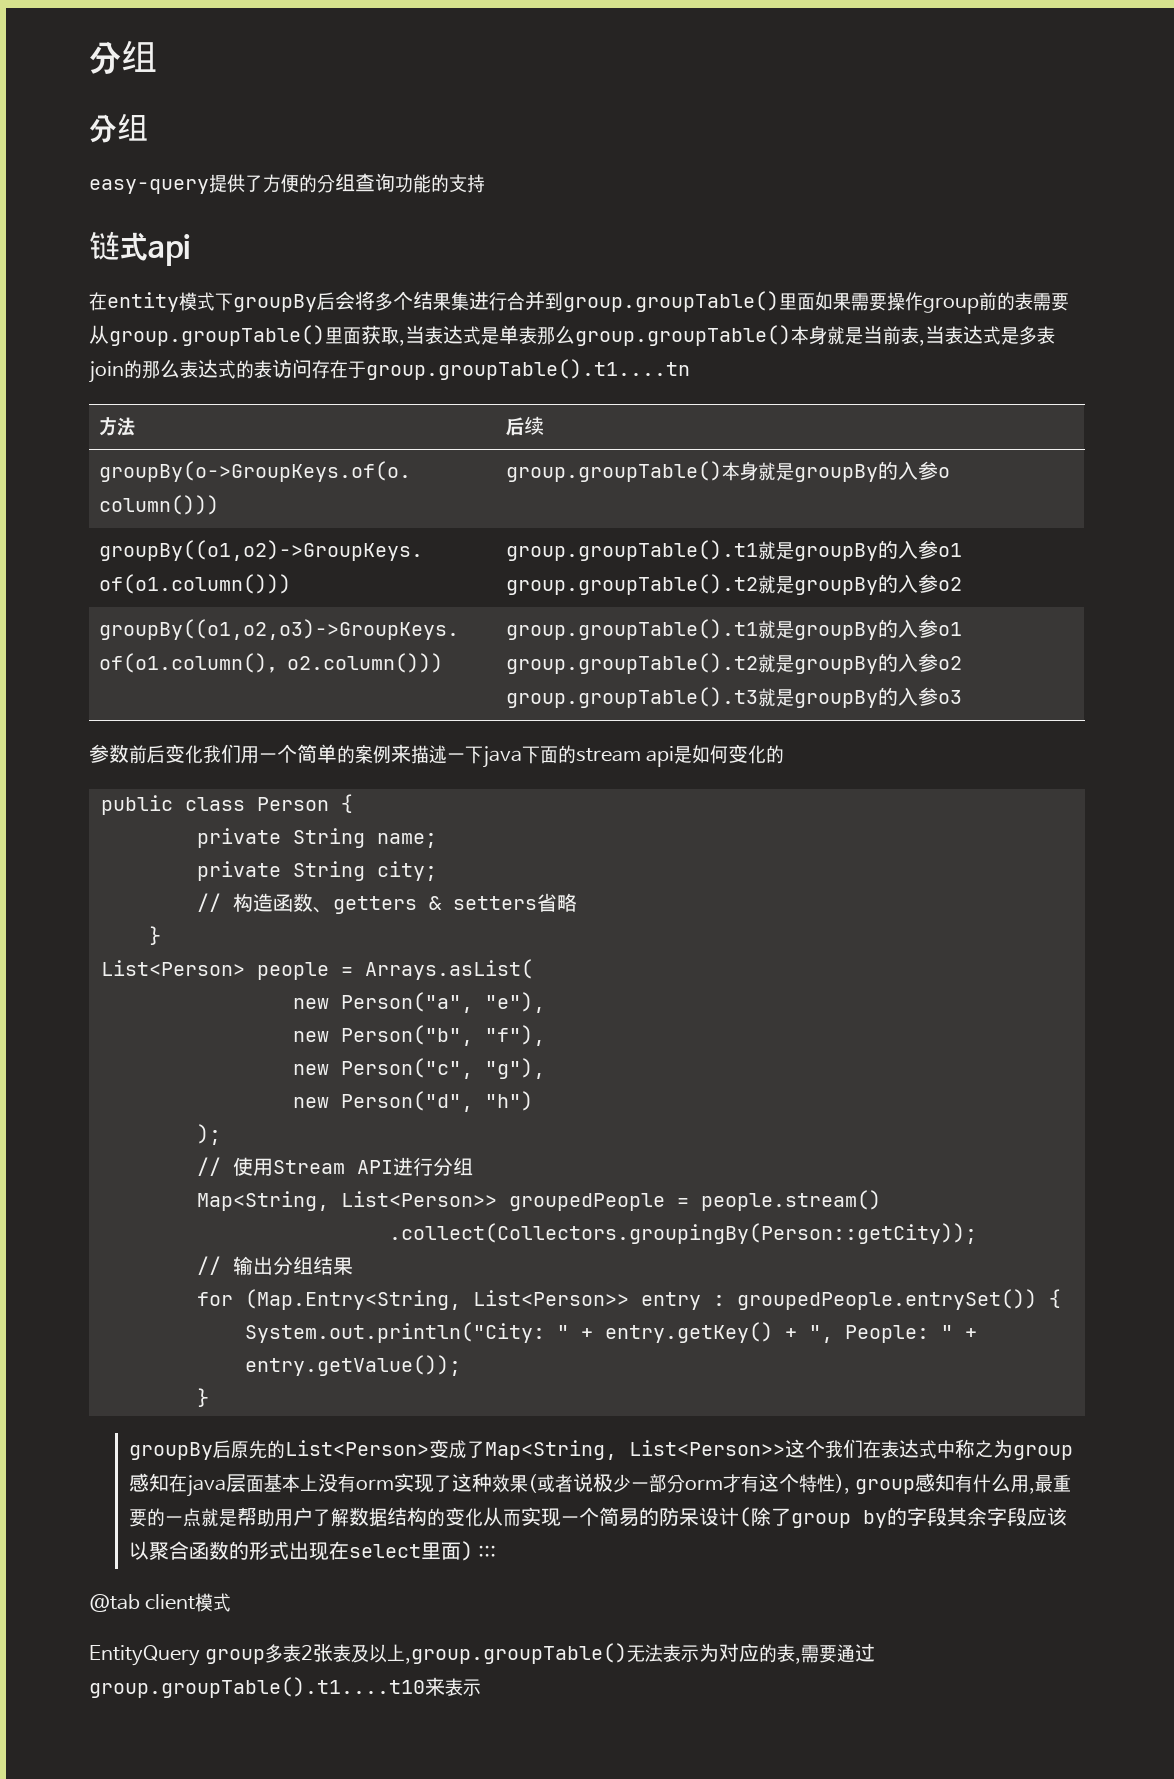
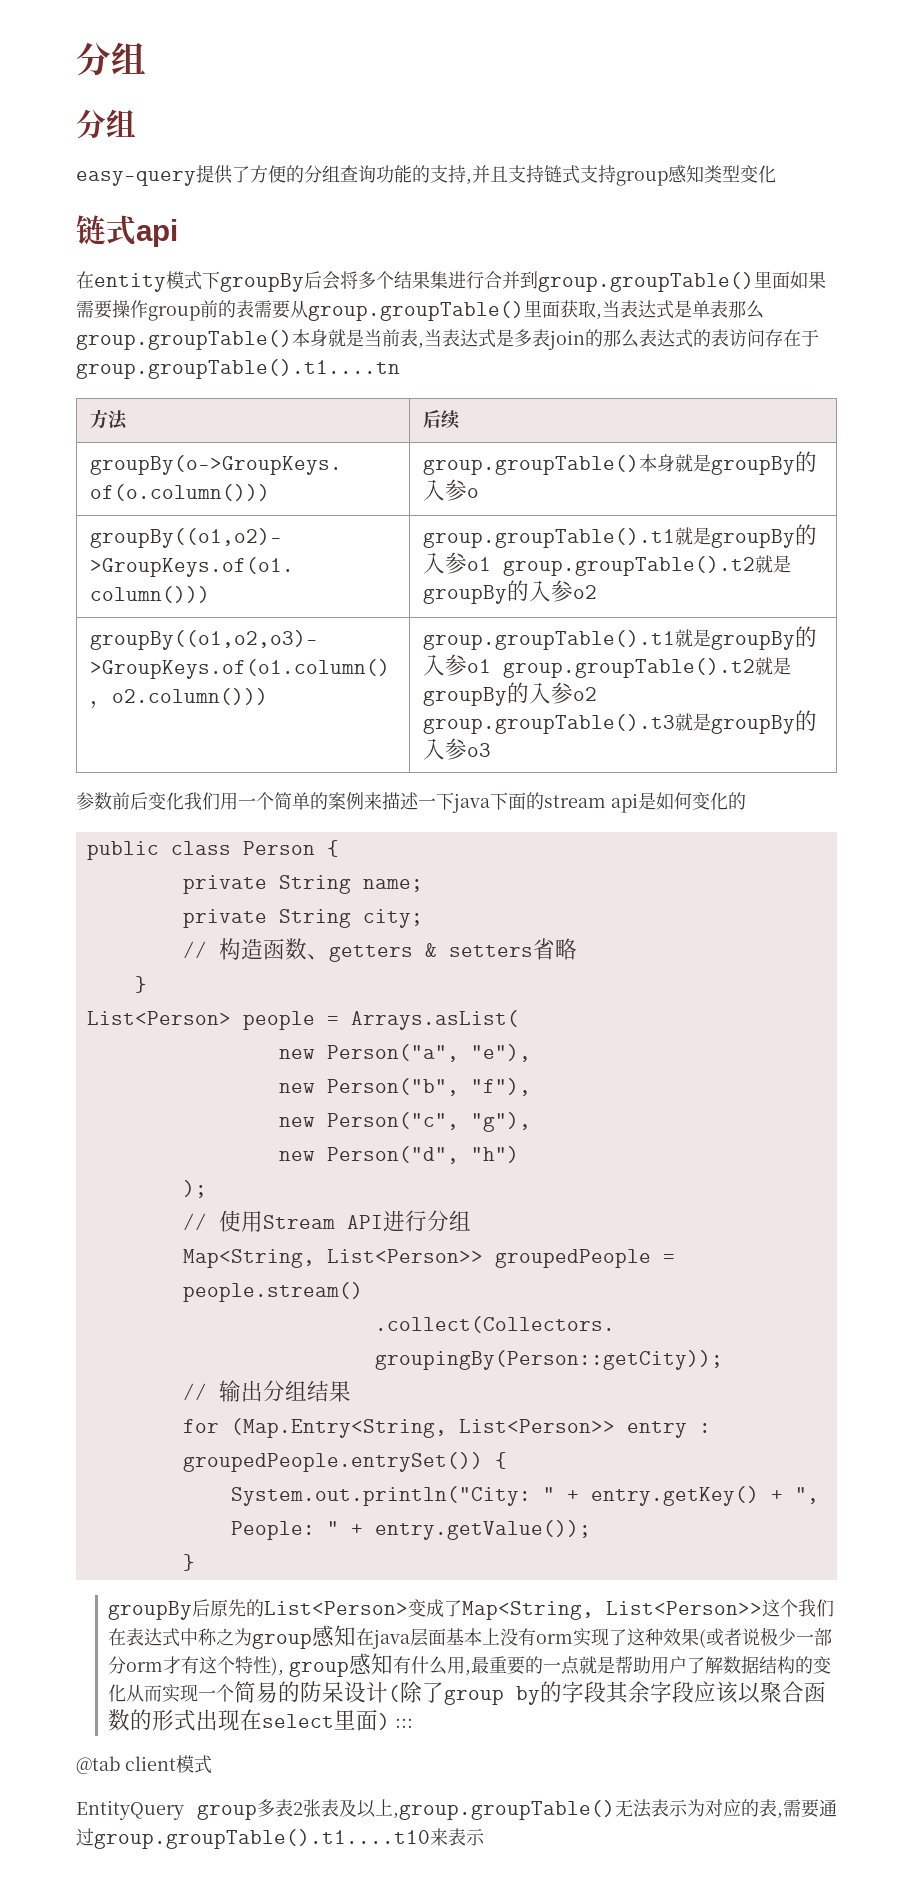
(485, 183) none -> [466,165,776,186] ,并且支持链式支持group感知类型变化

